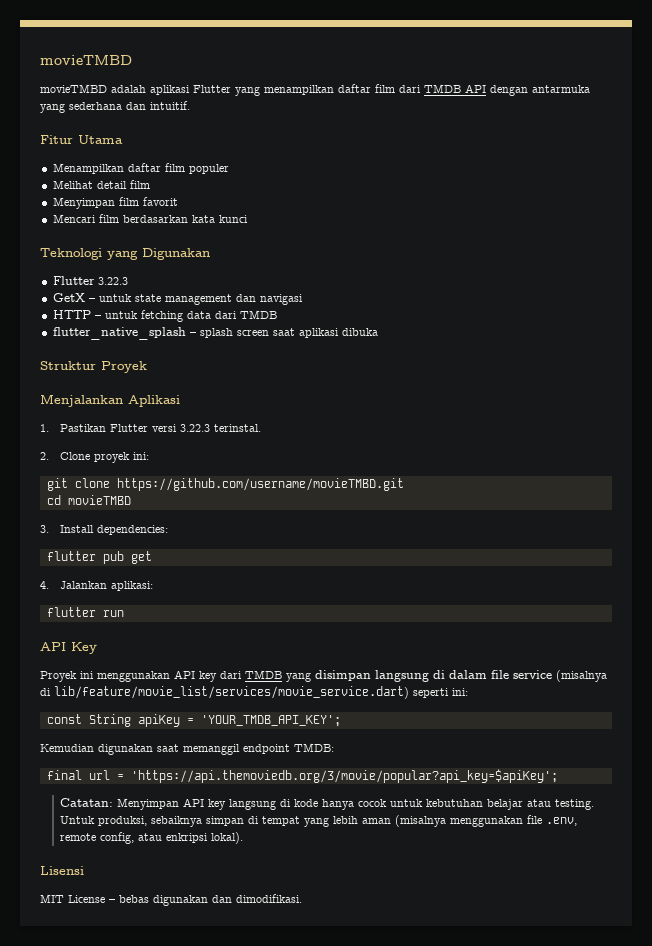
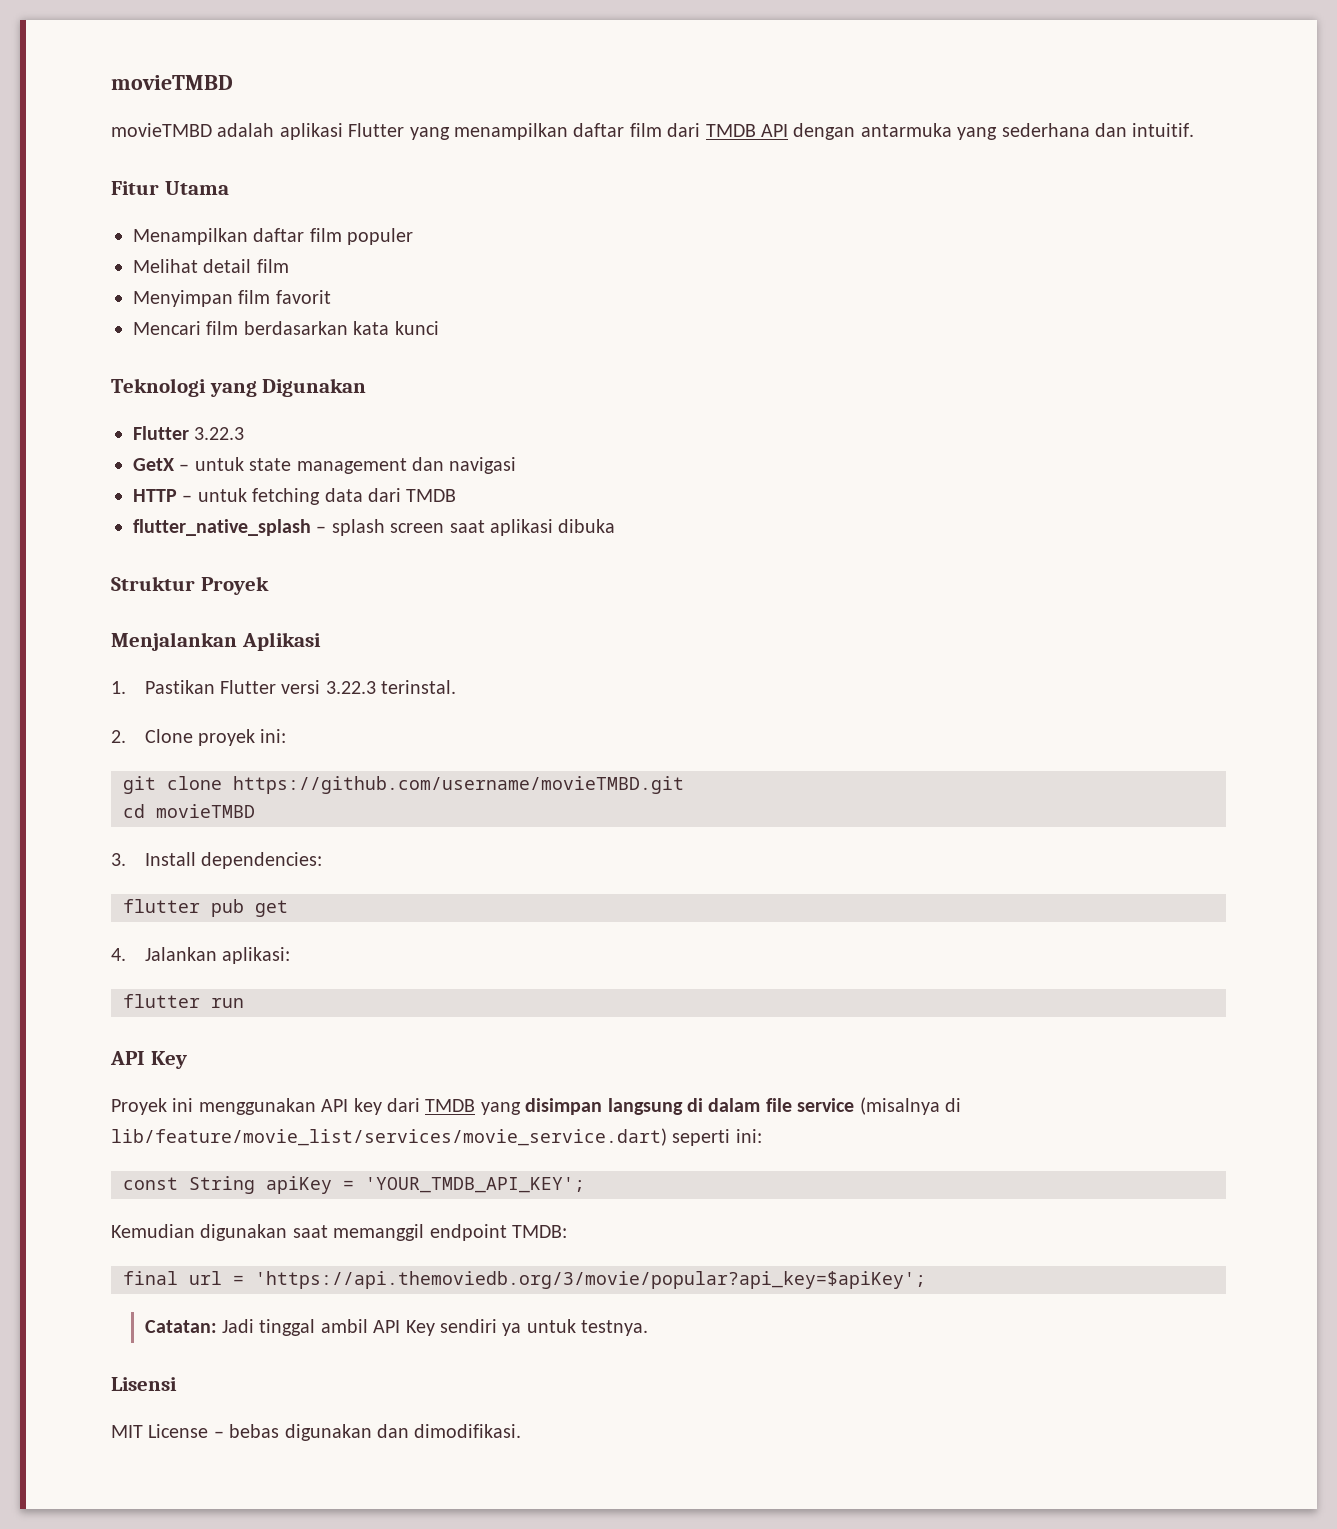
[117,798,595,810] [60,815,578,827] [60,832,244,844] Menyimpan API key langsung di kode hanya cocok untuk kebutuhan belajar atau testing. Untuk produksi, sebaiknya simpan di tempat yang lebih aman (misalnya menggunakan file .env, remote config, atau enkripsi lokal). -> [222,1319,649,1336] Jadi tinggal ambil API Key sendiri ya untuk testnya.

